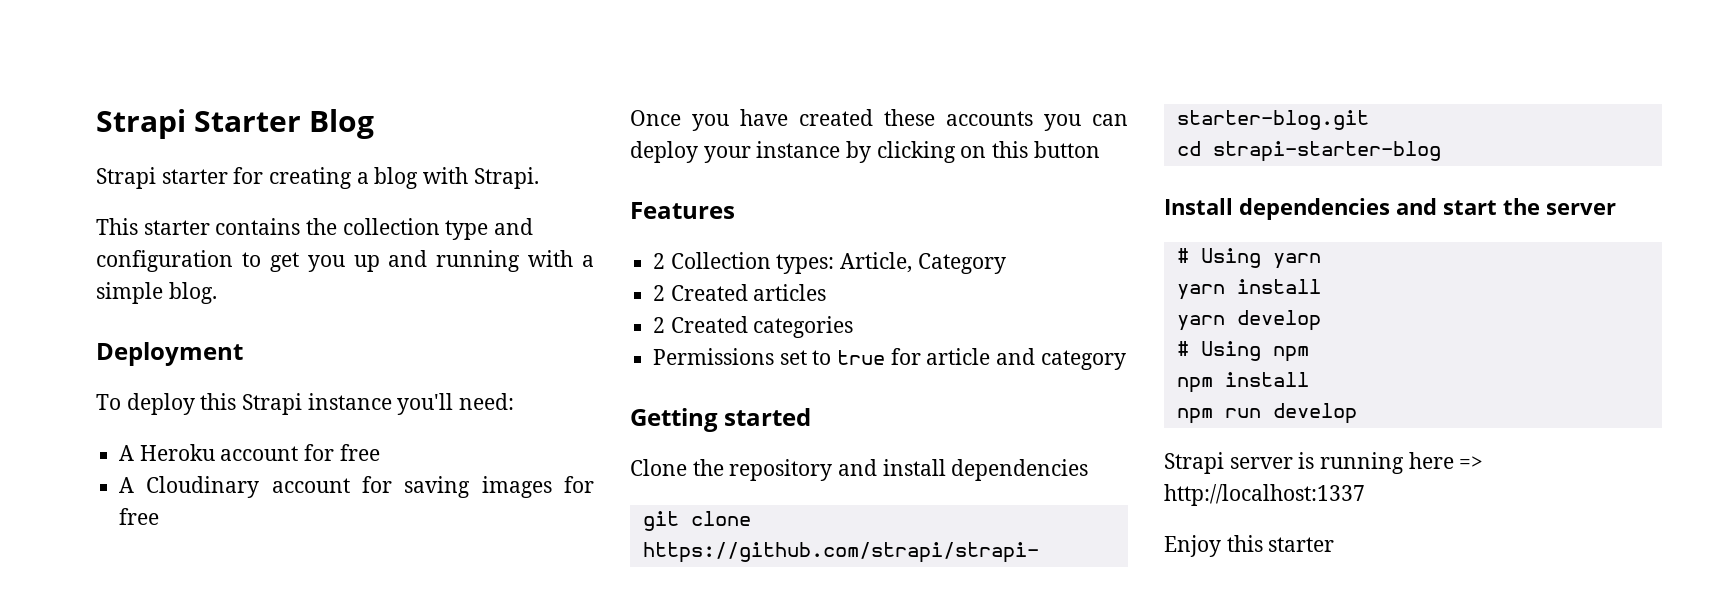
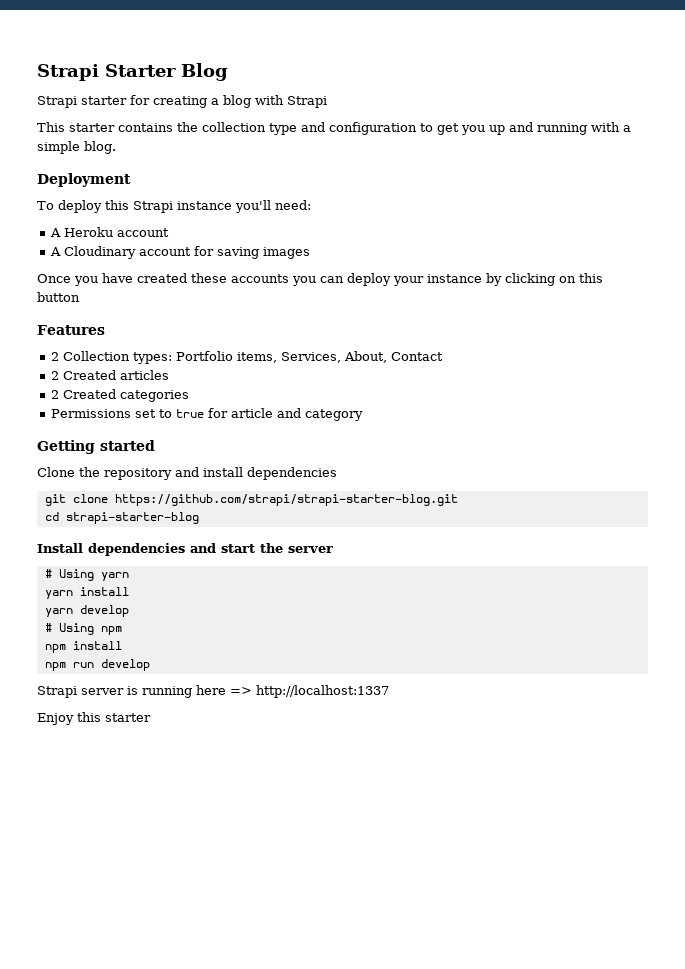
[473,167,539,189] Strapi. -> [287,96,327,108] Strapi
[304,444,380,461] for free -> (169, 232) none
[564,476,594,493] [119,508,160,525] for free -> (310, 253) none
[840,252,1006,274] Article, Category -> [175,351,443,363] Portfolio items, Services, About, Contact

